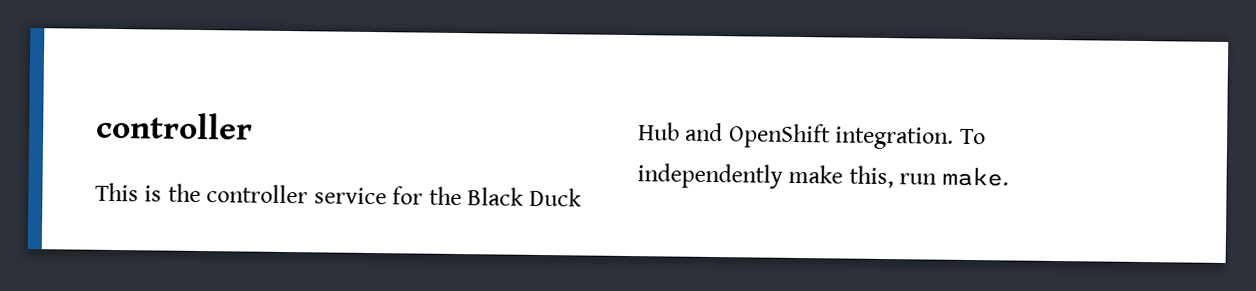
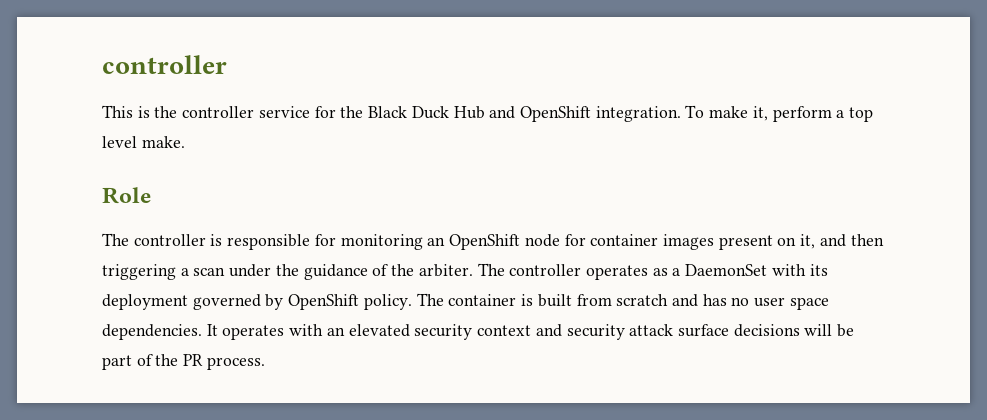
[637,163,1009,189] independently make this, run make. -> [709,106,874,122] [102,136,185,148] [102,187,151,204] [102,233,884,250] [102,263,828,280] [102,293,829,310] [102,324,855,340] [102,354,265,370] make it, perform a top level make. // Role // The controller is responsible for monitoring an OpenShift node for container images present on it, and then triggering a scan under the guidance of the arbiter. The controller operates as a DaemonSet with its deployment governed by OpenShift policy. The container is built from scratch and has no user space dependencies. It operates with an elevated security context and security attack surface decisions will be part of the PR process.

